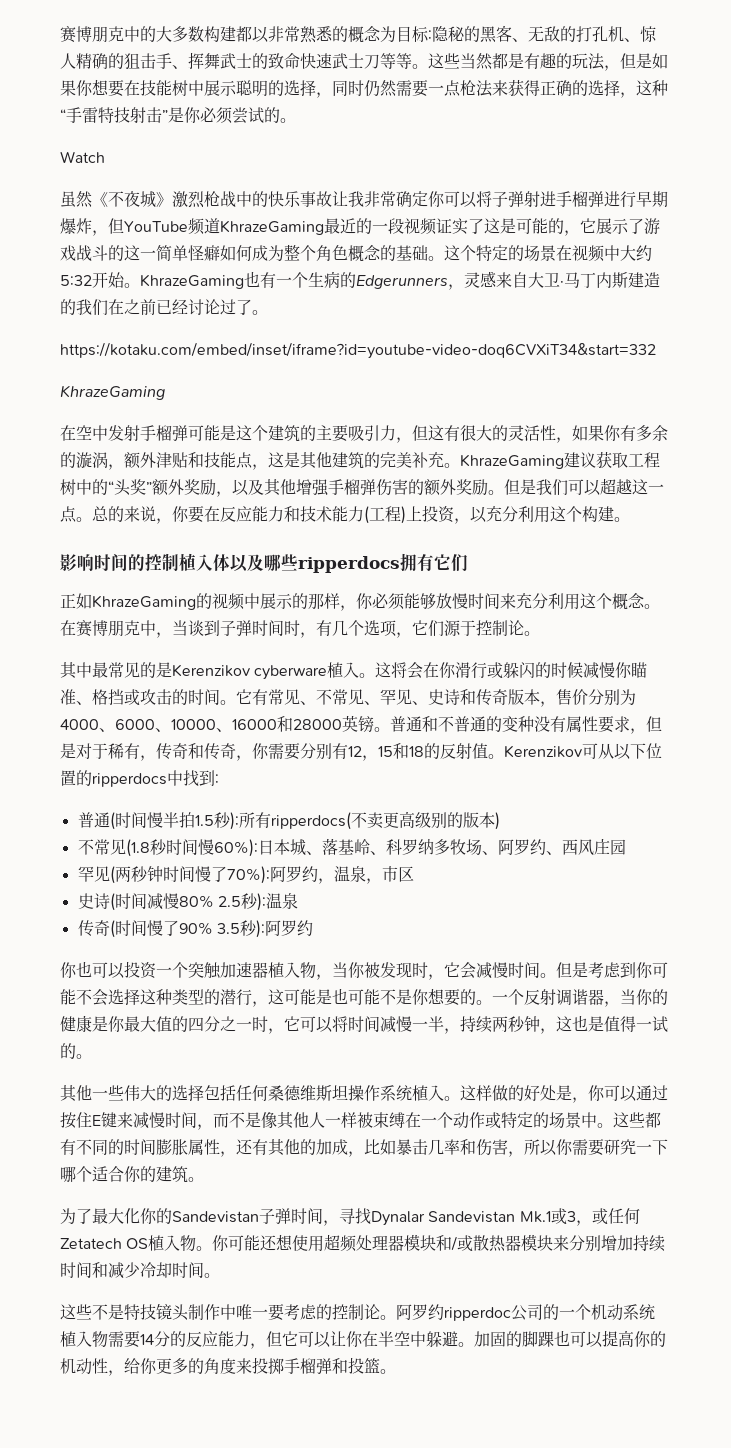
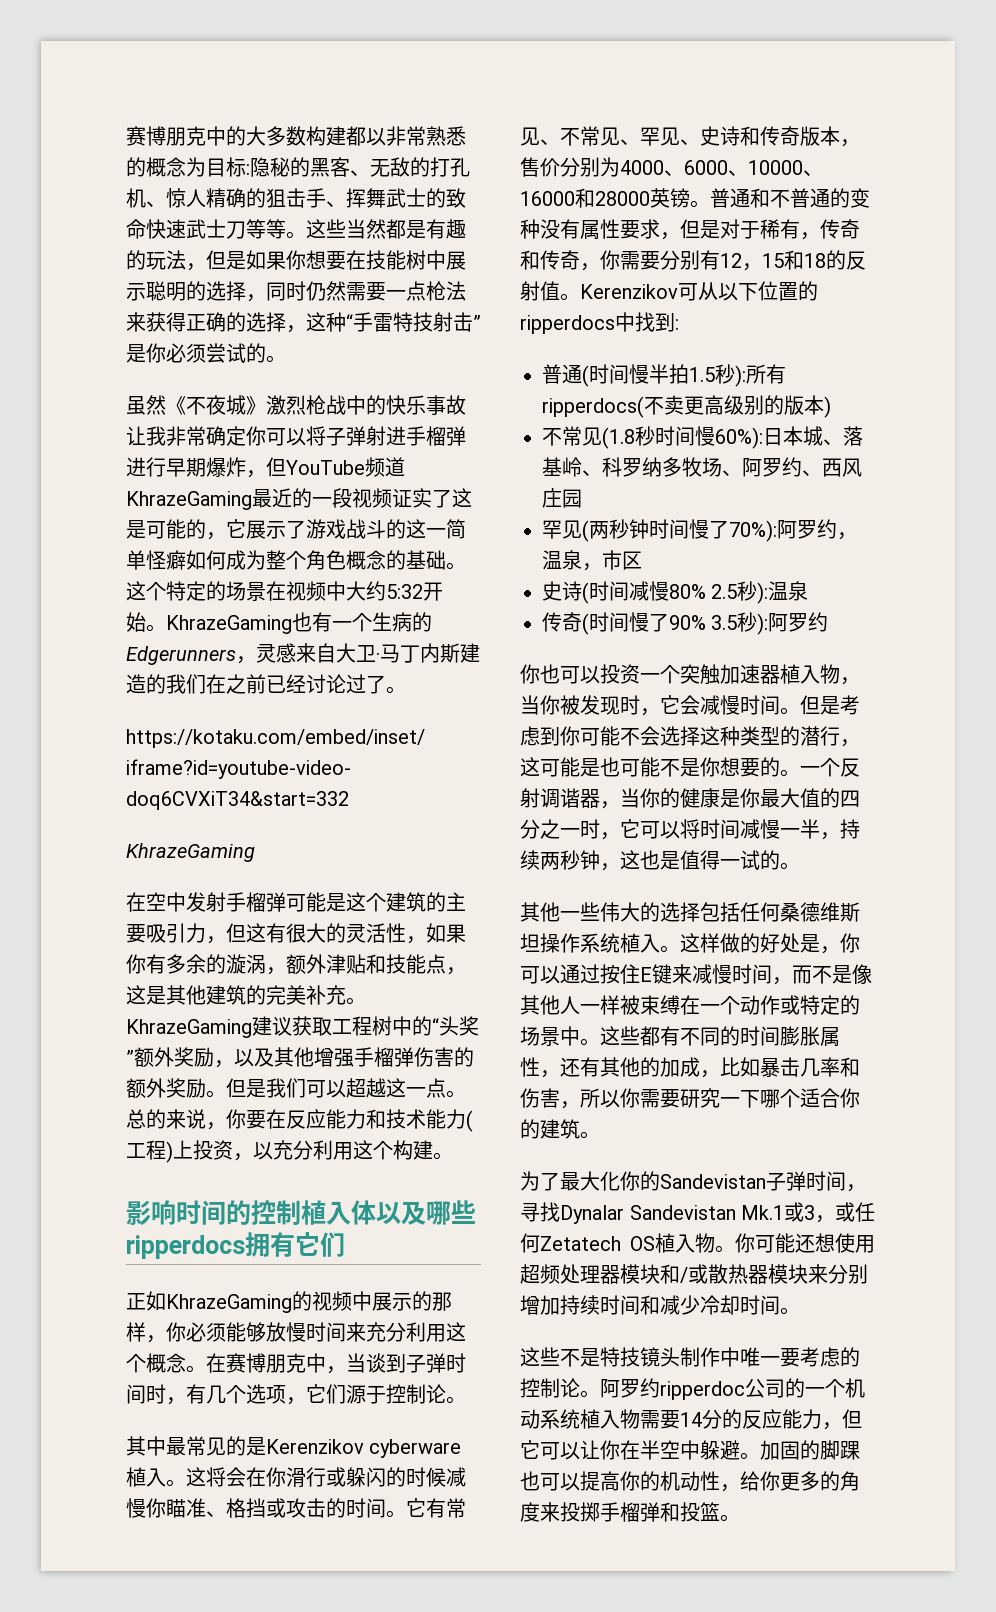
[60,151,105,163] // Watch -> (286, 359) none

